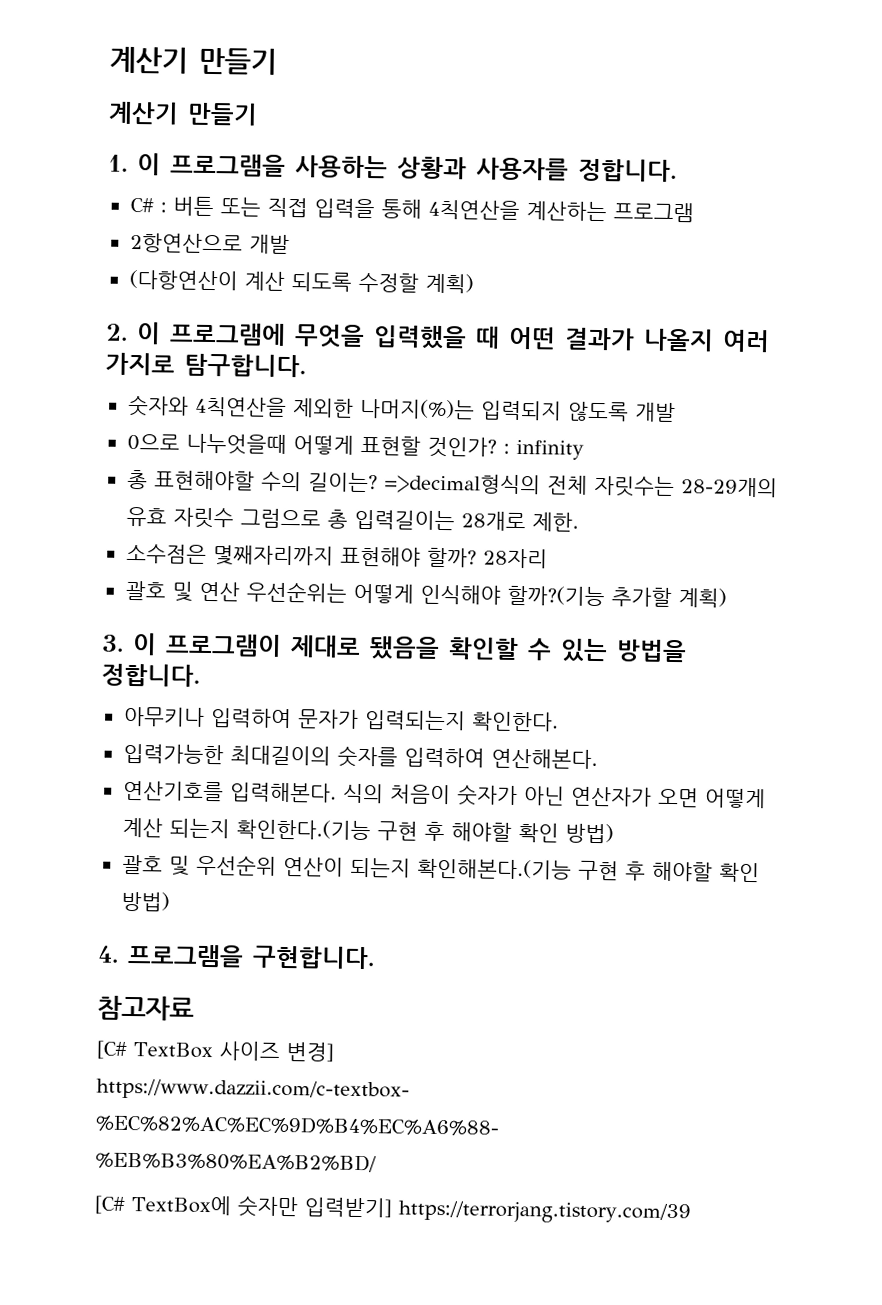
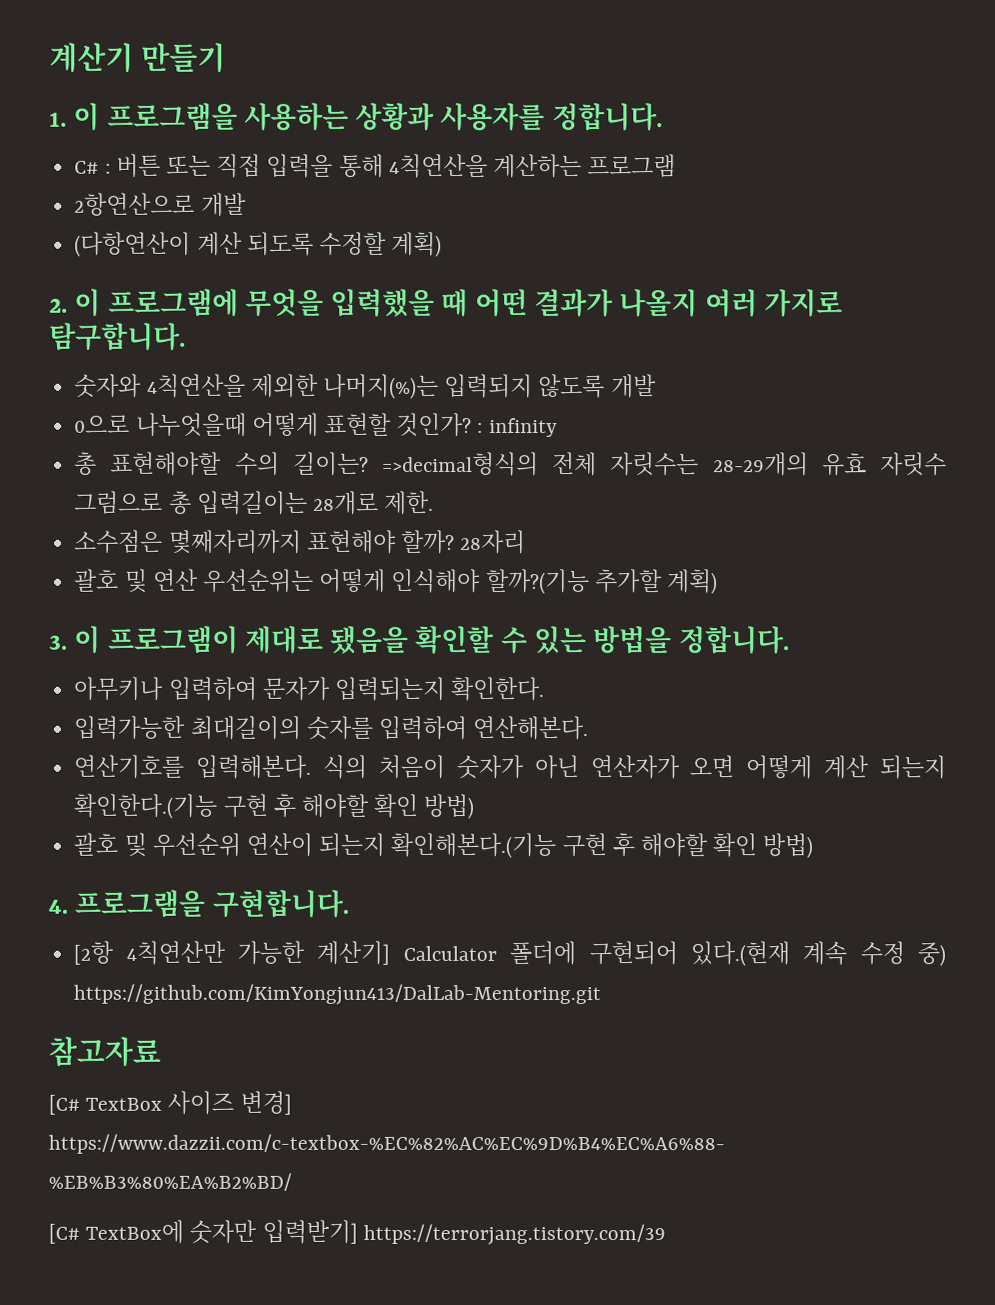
[109,46,277,75] [108,101,258,126] 계산기 만들기 // 계산기 만들기 -> [49,42,226,73] 계산기 만들기
(375, 957) none -> [73,940,947,967] [73,983,602,1006] // [2항 4칙연산만 가능한 계산기] Calculator 폴더에 구현되어 있다.(현재 계속 수정 중) https://github.com/KimYongjun413/DalLab-Mentoring.git

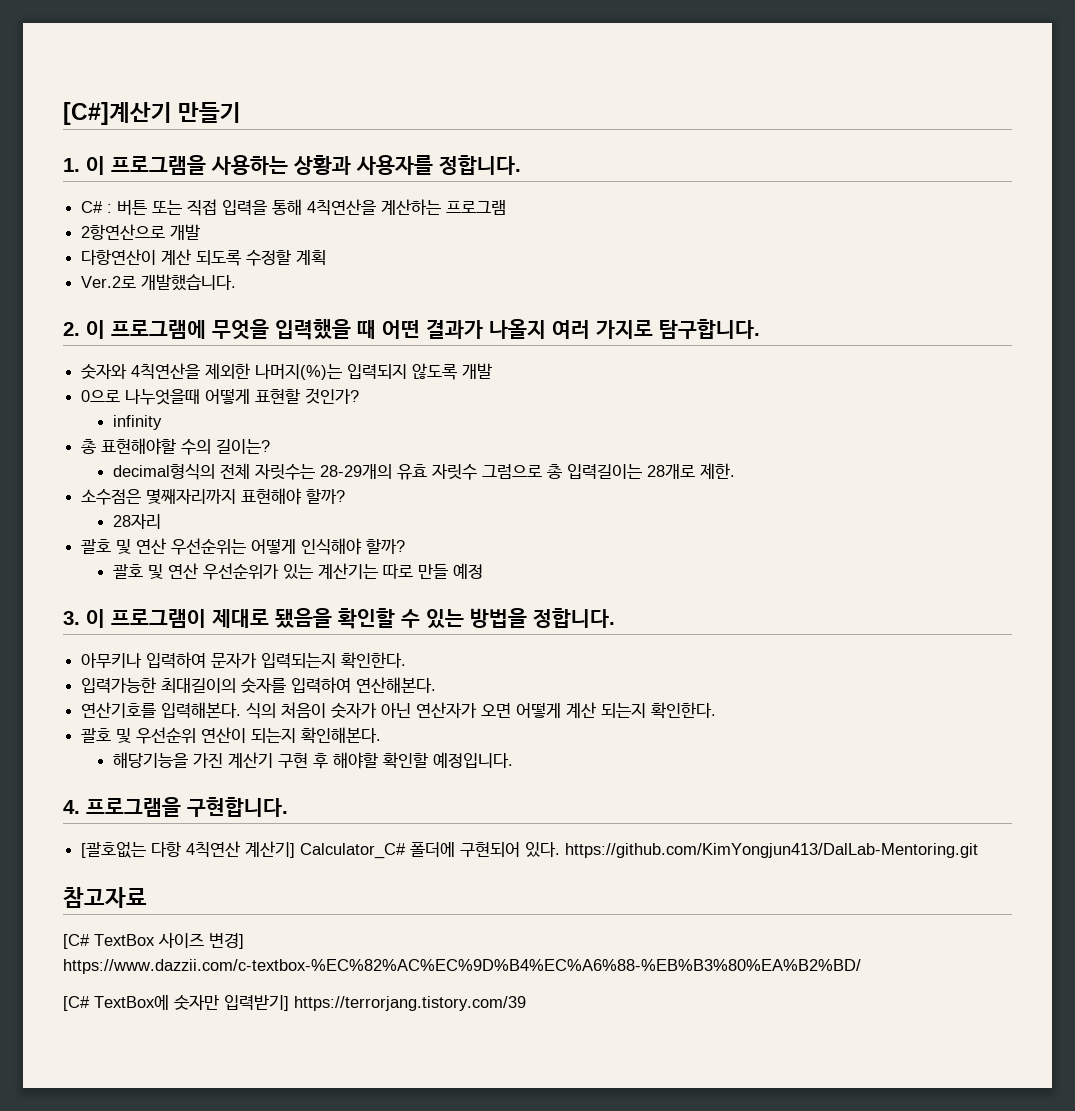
[49,42,134,73] 계산기 -> [63,102,172,125] [C#]계산기
[74,231,192,257] (다항연산이 -> [81,249,157,265] 다항연산이
[391,231,443,257] 계획) -> [296,250,327,266] [81,274,237,291] 계획 // Ver.2로 개발했습니다.
[477,422,484,433] : -> (360, 396) //
[382,451,540,477] =>decimal형식의 -> [112,464,215,480] // decimal형식의
(455, 541) none -> (346, 496) //
[485,568,718,595] 할까?(기능 추가할 계획) -> [366,538,406,554] [112,563,483,580] 할까? // 괄호 및 연산 우선순위가 있는 계산기는 따로 만들 예정
[73,793,475,819] 확인한다.(기능 구현 후 해야할 확인 방법) -> [651,702,717,719] 확인한다.
[390,832,814,859] 확인해본다.(기능 구현 후 해야할 확인 방법) -> [301,727,382,744] [112,752,513,769] 확인해본다. // 해당기능을 가진 계산기 구현 후 해야할 확인할 예정입니다.
[73,940,947,967] [2항 4칙연산만 가능한 계산기] Calculator 폴더에 구현되어 있다.(현재 계속 수정 중) -> [81,841,561,859] [괄호없는 다항 4칙연산 계산기] Calculator_C# 폴더에 구현되어 있다.

